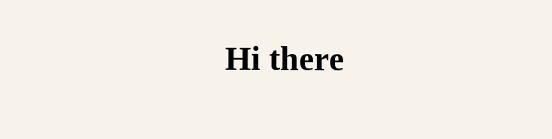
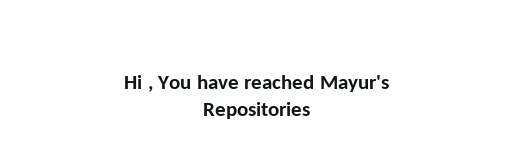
[268,45,346,71] there -> [147,75,389,92] [203,102,310,119] , You have reached Mayur's Repositories

